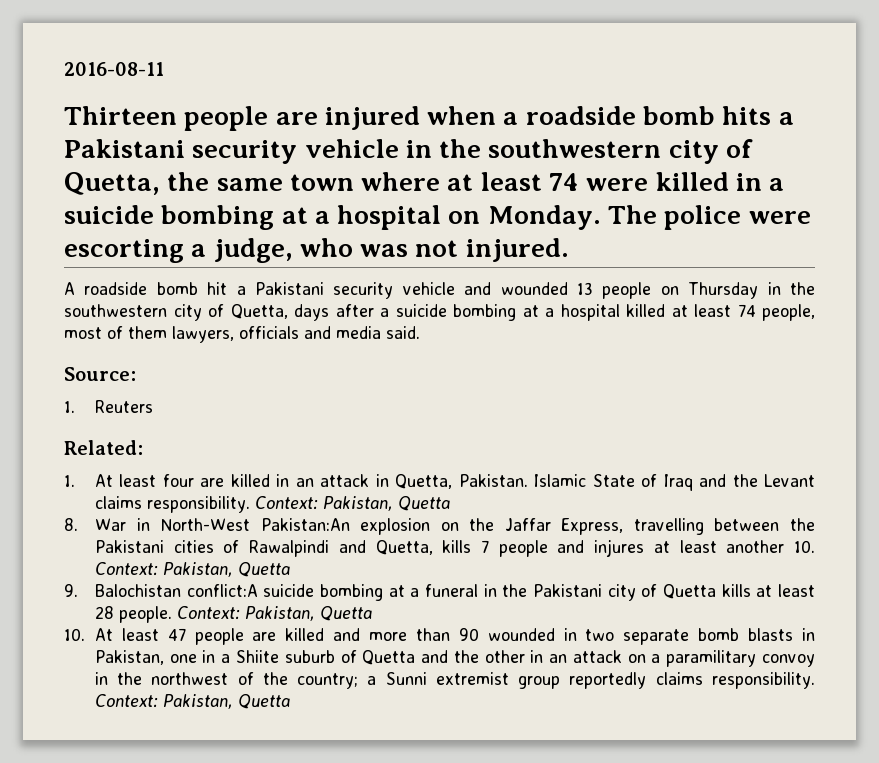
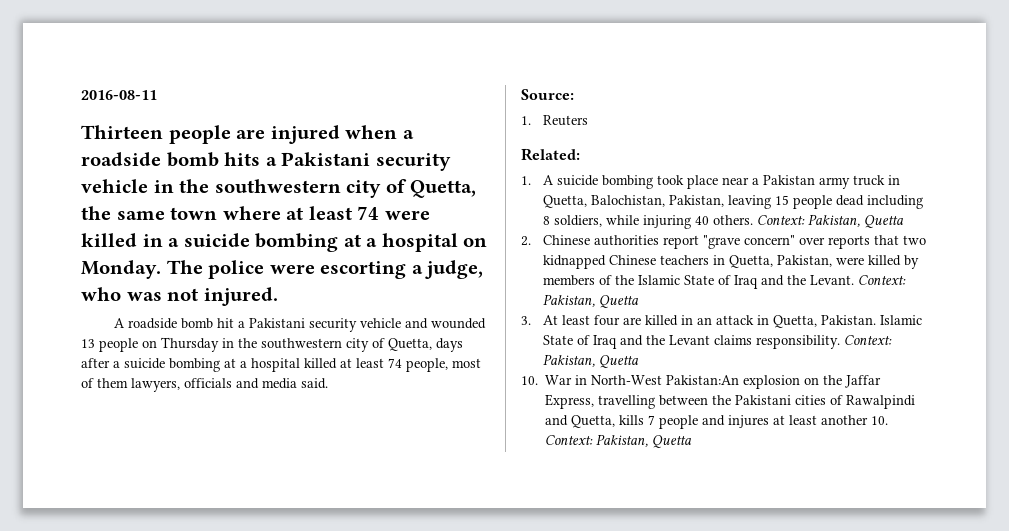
(75, 481) none -> [543,175,901,189] [543,195,924,209] [543,214,905,229] [521,235,927,249] [543,255,920,269] [543,275,907,289] [543,294,640,308] [521,316,531,325] A suicide bombing took place near a Pakistan army truck in Quetta, Balochistan, Pakistan, leaving 15 people dead including 8 soldiers, while injuring 40 others. Context: Pakistan, Quetta // 2. Chinese authorities report "grave concern" over reports that two kidnapped Chinese teachers in Quetta, Pakistan, were killed by members of the Islamic State of Iraq and the Levant. Context: Pakistan, Quetta // 3.
[64,518,78,531] 8. -> [521,376,538,385] 10.
[64,584,816,601] [94,606,372,623] [64,628,815,645] [94,650,815,667] [94,672,815,689] [94,694,290,709] // 9. Balochistan conflict:A suicide bombing at a funeral in the Pakistani city of Quetta kills at least 28 people. Context: Pakistan, Quetta // 10. At least 47 people are killed and more than 90 wounded in two separate bomb blasts in Pakistan, one in a Shiite suburb of Quetta and the other in an attack on a paramilitary convoy in the northwest of the country; a Sunni extremist group reportedly claims responsibility. Context: Pakistan, Quetta -> (693, 441) none

